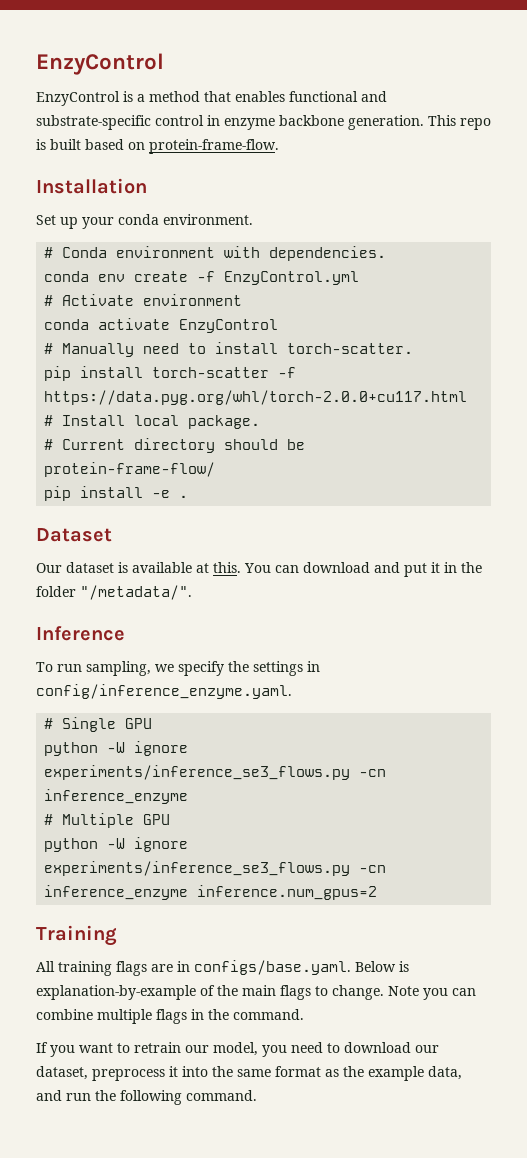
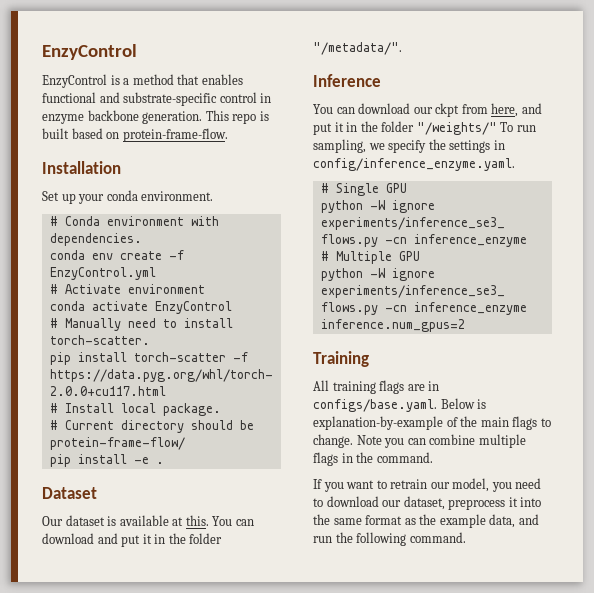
(125, 633) none -> [313,103,542,117] [313,121,497,135] You can download our ckpt from here, and put it in the folder "/weights/"

